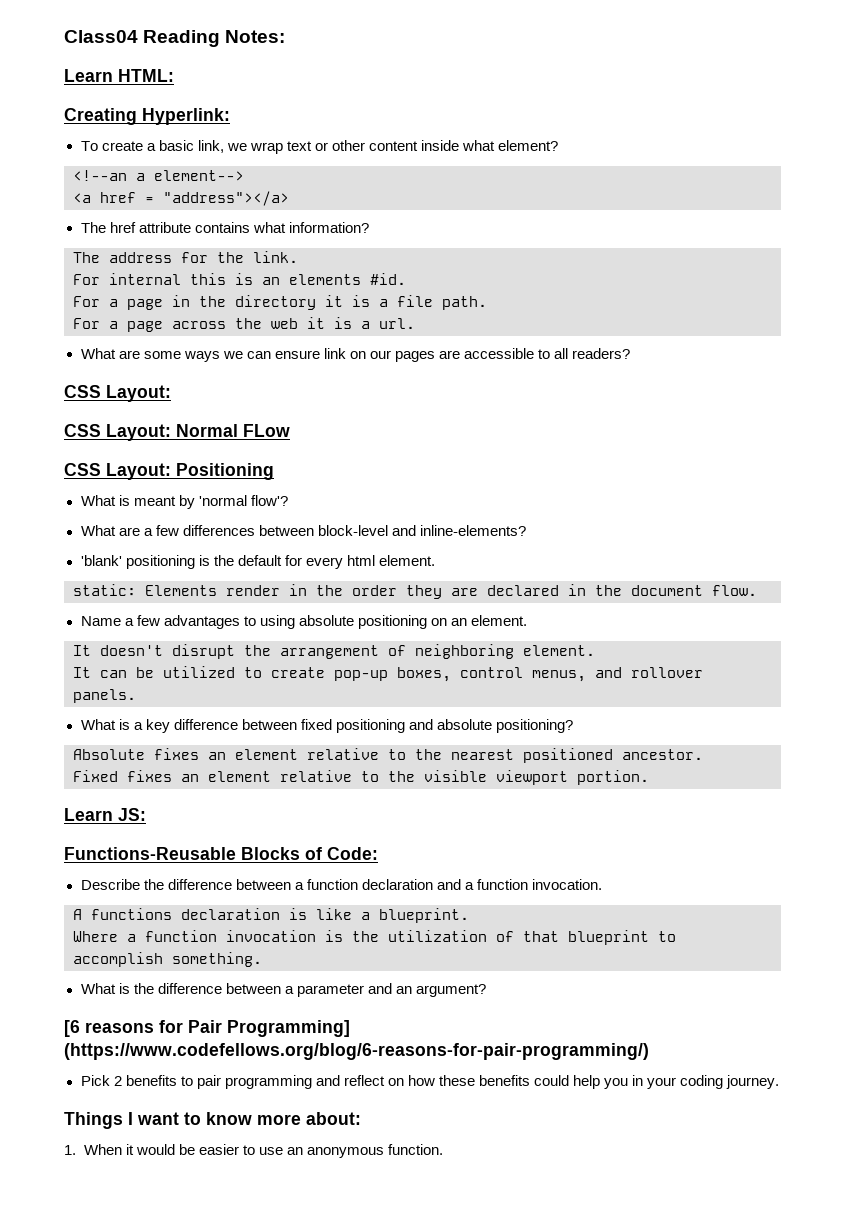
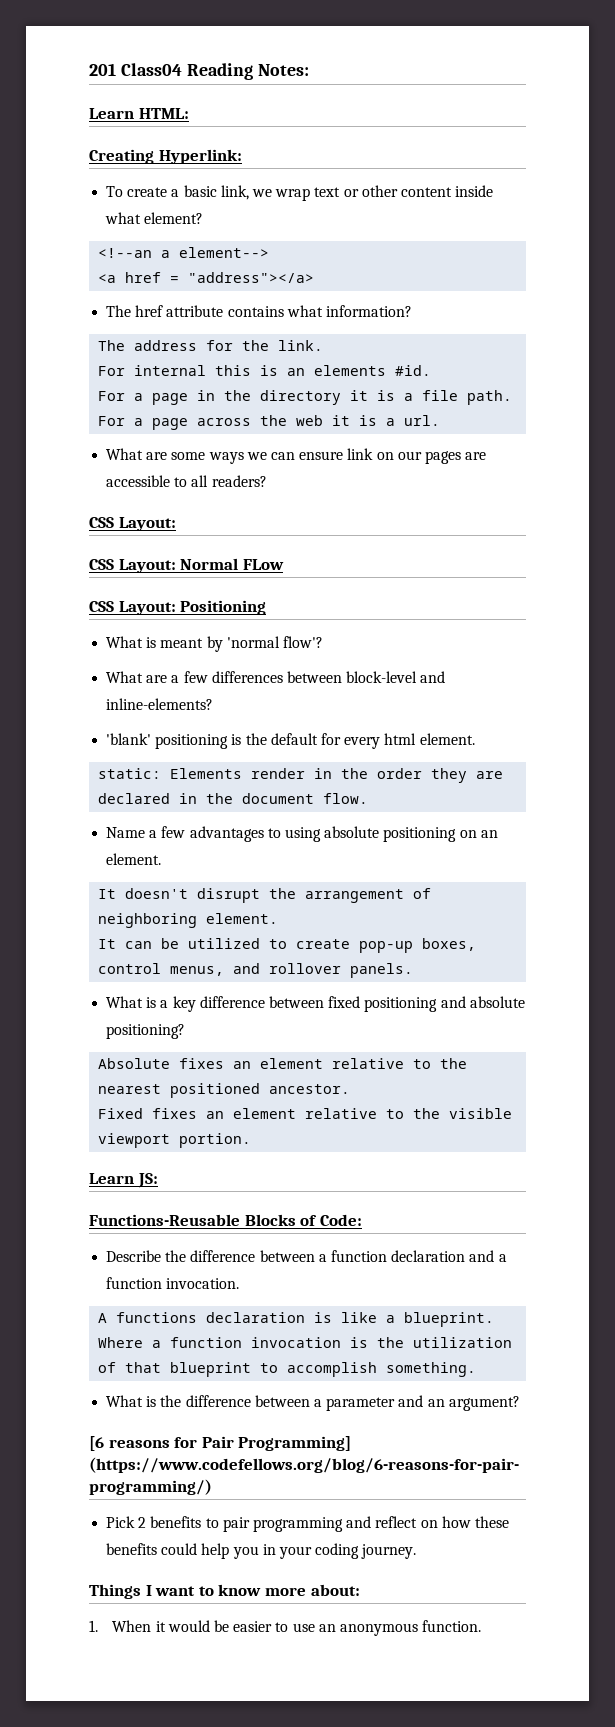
(64, 36) none -> [89,63,116,76] 201

